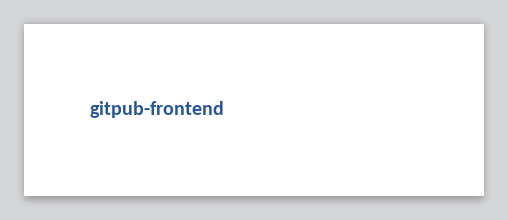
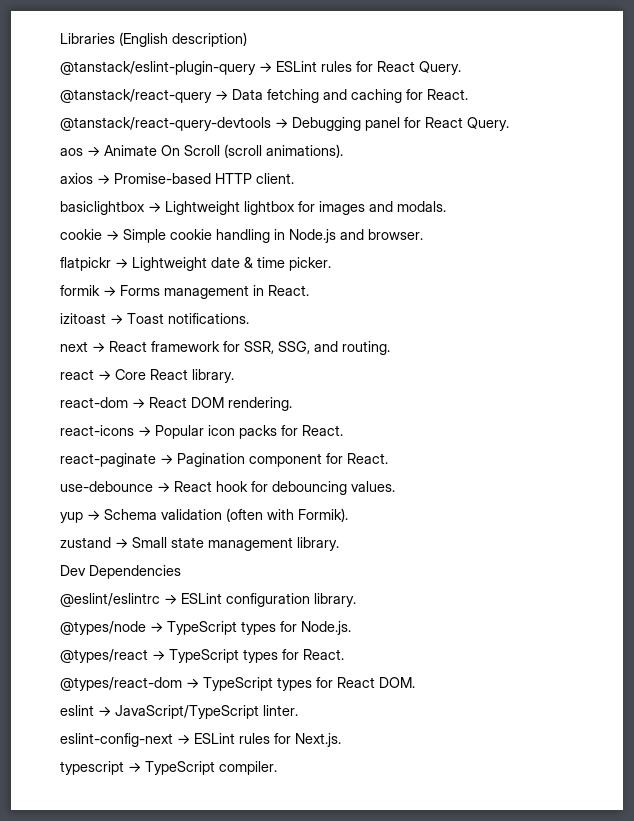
[90,101,224,118] gitpub-frontend -> [60,32,247,47] [60,61,461,75] [60,89,468,103] [60,117,509,131] [60,144,343,158] [60,173,294,184] [60,201,446,215] [60,229,423,243] [60,257,331,271] [60,285,309,299] [60,313,249,324] [60,341,390,355] [60,369,234,383] [60,397,292,411] [60,425,343,439] [60,453,388,467] [60,481,395,495] [60,508,348,523] [60,537,339,551] [60,565,181,579] [60,593,356,607] [60,621,351,635] [60,649,344,663] [60,677,415,691] [60,705,298,719] [60,733,341,747] [60,761,277,775] Libraries (English description) // @tanstack/eslint-plugin-query → ESLint rules for React Query. // @tanstack/react-query → Data fetching and caching for React. // @tanstack/react-query-devtools → Debugging panel for React Query. // aos → Animate On Scroll (scroll animations). // axios → Promise-based HTTP client. // basiclightbox → Lightweight lightbox for images and modals. // cookie → Simple cookie handling in Node.js and browser. // flatpickr → Lightweight date & time picker. // formik → Forms management in React. // izitoast → Toast notifications. // next → React framework for SSR, SSG, and routing. // react → Core React library. // react-dom → React DOM rendering. // react-icons → Popular icon packs for React. // react-paginate → Pagination component for React. // use-debounce → React hook for debouncing values. // yup → Schema validation (often with Formik). // zustand → Small state management library. // Dev Dependencies // @eslint/eslintrc → ESLint configuration library. // @types/node → TypeScript types for Node.js. // @types/react → TypeScript types for React. // @types/react-dom → TypeScript types for React DOM. // eslint → JavaScript/TypeScript linter. // eslint-config-next → ESLint rules for Next.js. // typescript → TypeScript compiler.

